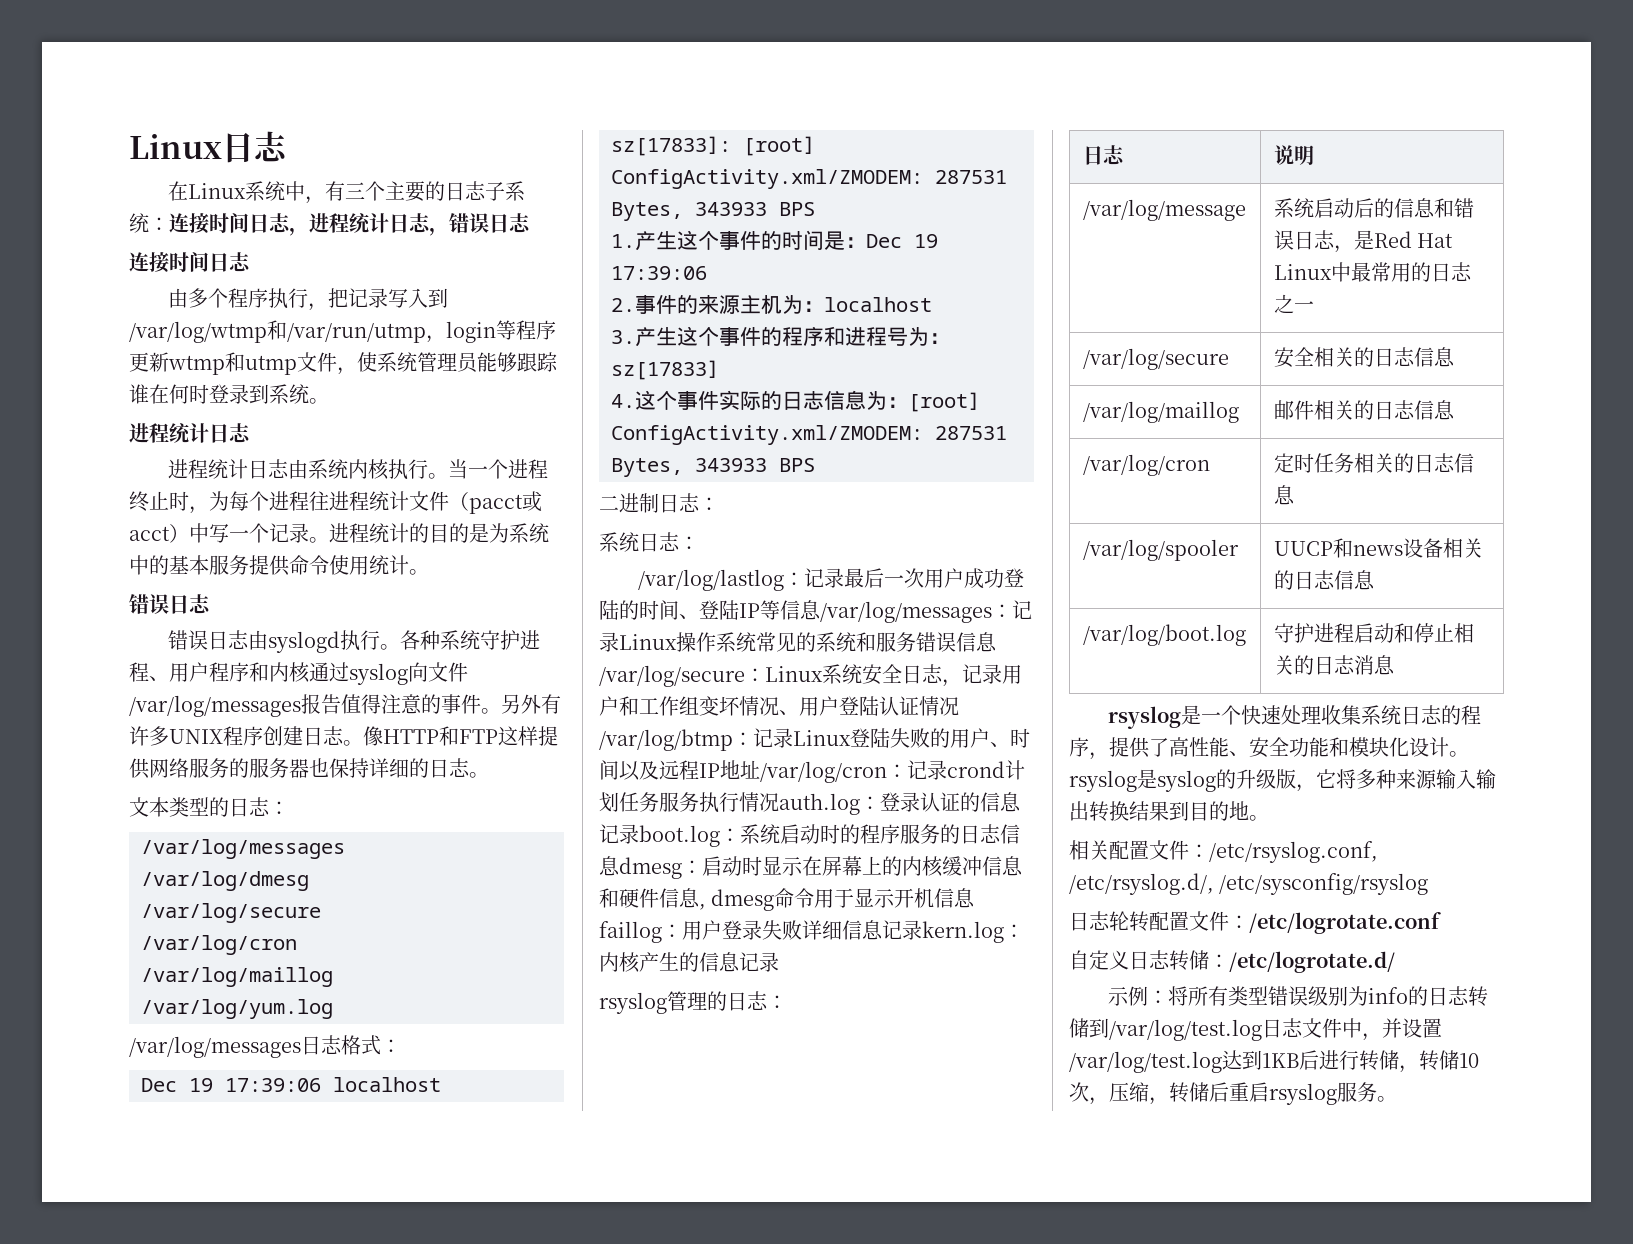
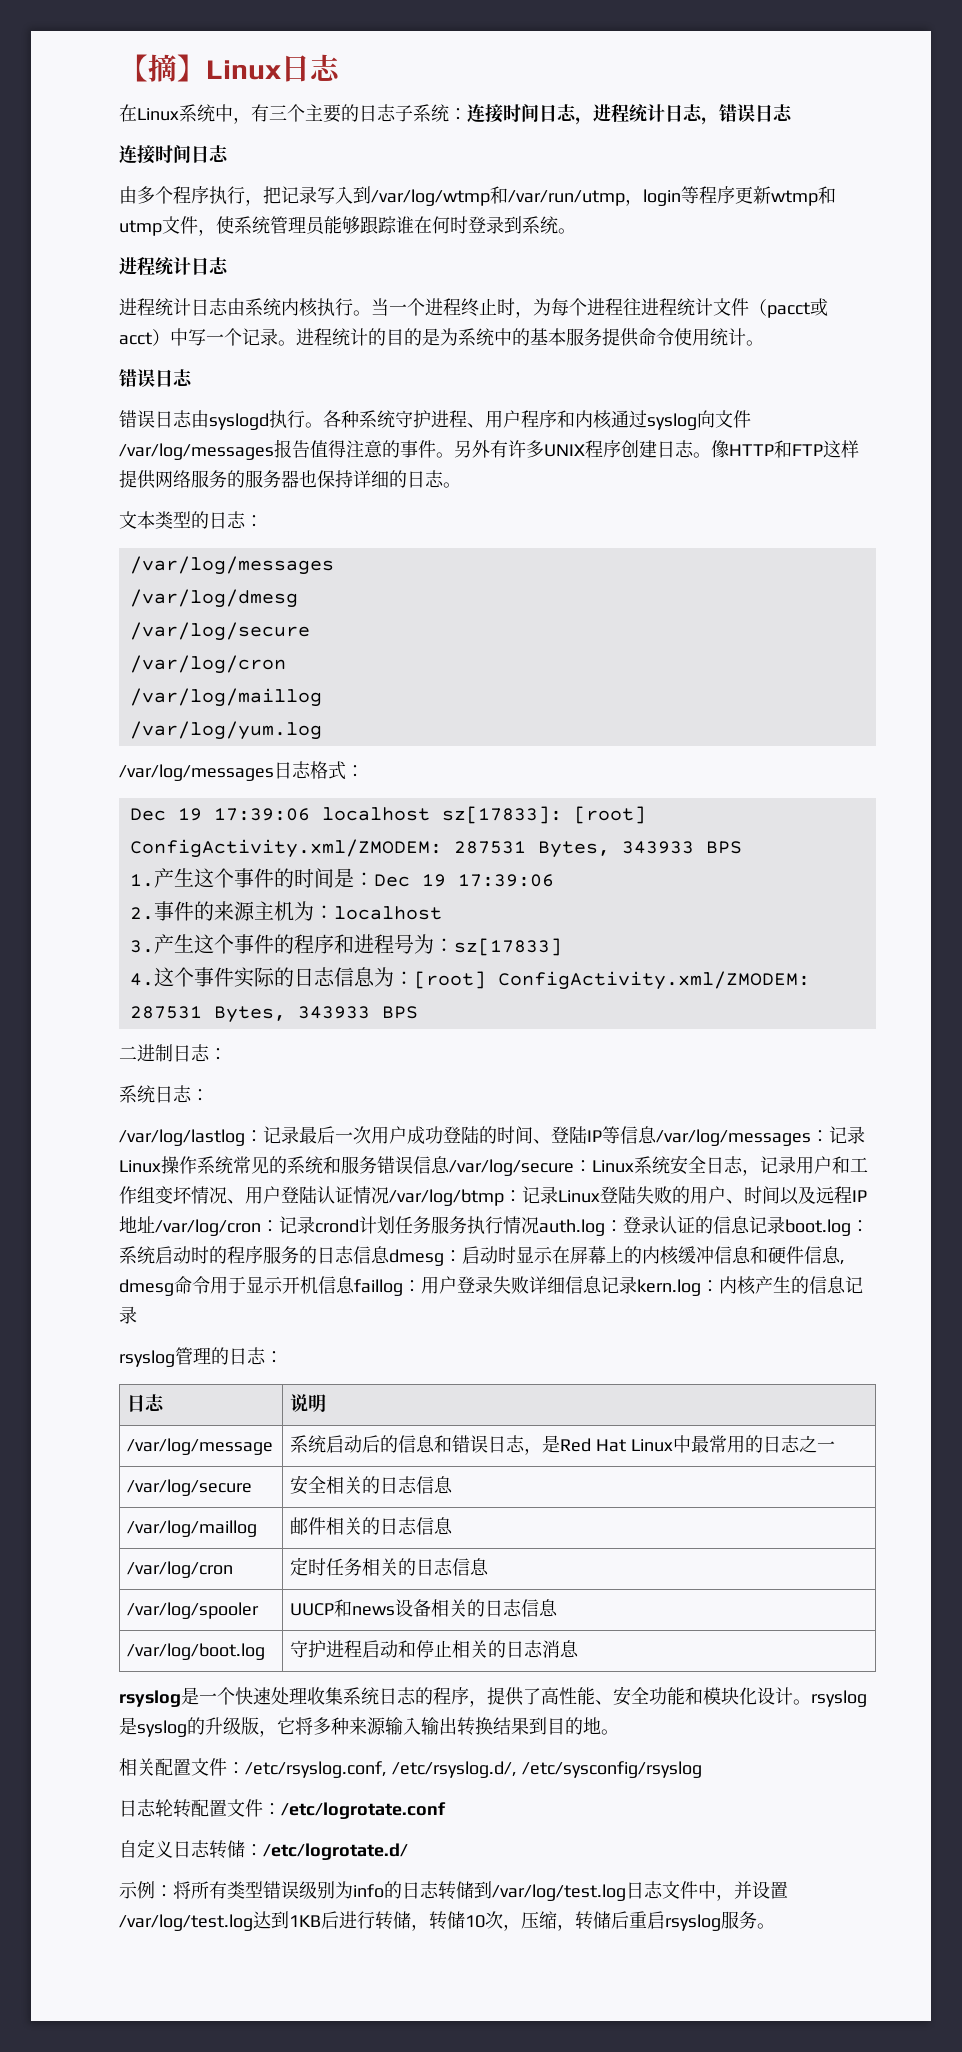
(129, 146) none -> [119,54,206,82] 【摘】

